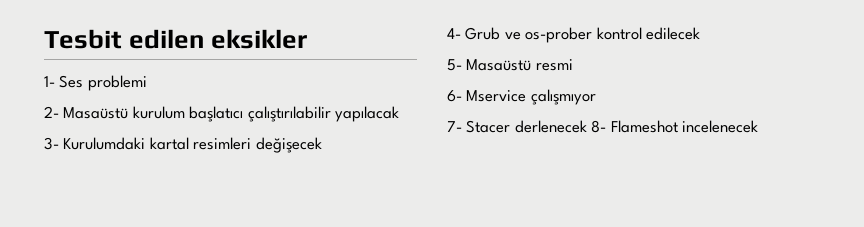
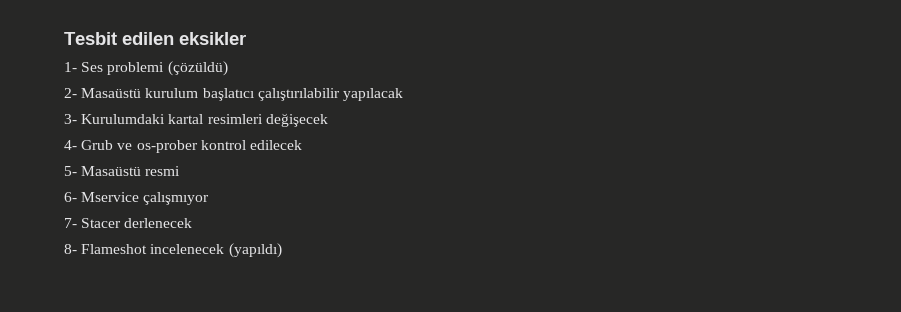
(147, 83) none -> [167,61,228,76] (çözüldü)
(587, 126) none -> (193, 223) //
(759, 126) none -> [228,243,282,258] (yapıldı)

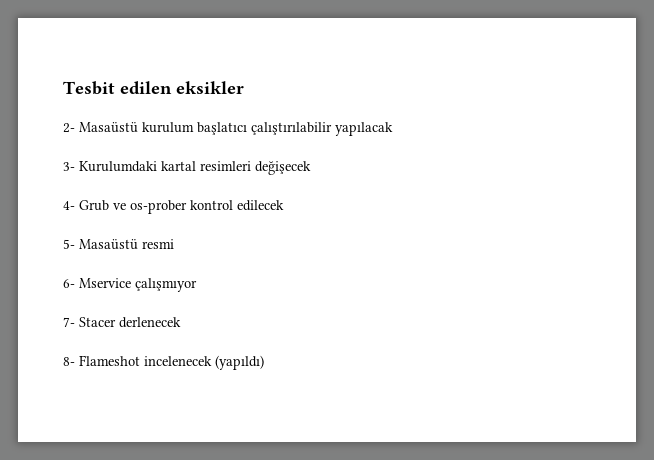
[64,61,228,76] // 1- Ses problemi (çözüldü) -> (244, 87) none

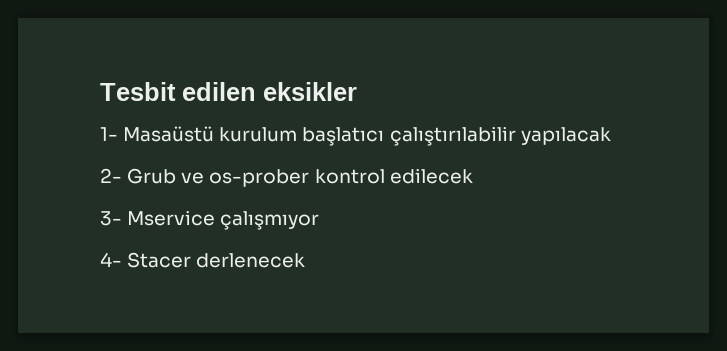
[63,123,75,133] 2- -> [100,127,118,141] 1-
[63,161,311,175] [63,201,75,210] 3- Kurulumdaki kartal resimleri değişecek // 4- -> [100,168,122,183] 2-
[63,239,174,250] [63,279,75,288] 5- Masaüstü resmi // 6- -> [100,211,122,226] 3-
[63,317,75,327] 7- -> [100,252,122,267] 4-
[63,355,264,370] // 8- Flameshot incelenecek (yapıldı) -> (306, 260) none

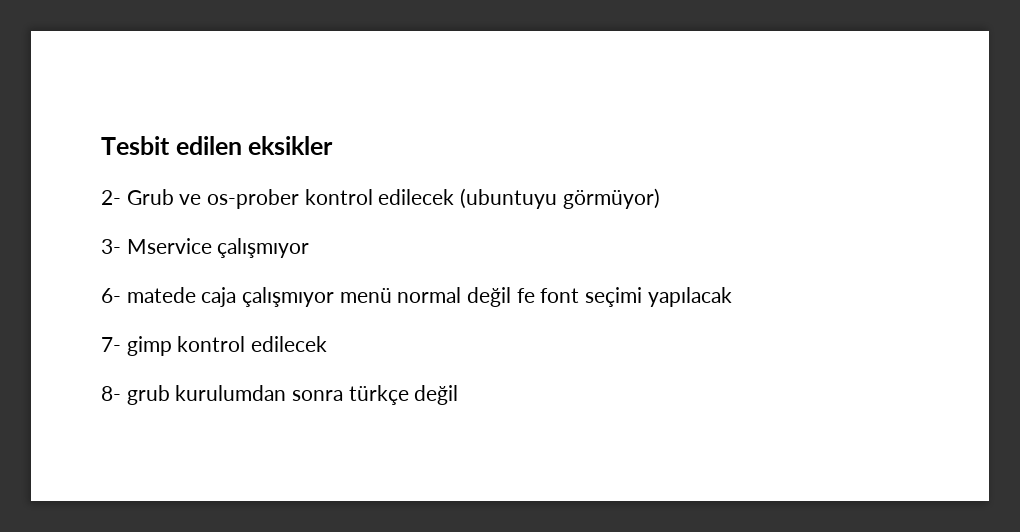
[100,126,611,146] // 1- Masaüstü kurulum başlatıcı çalıştırılabilir yapılacak -> (334, 145) none
(473, 176) none -> [460,188,660,209] (ubuntuyu görmüyor)
[100,252,306,268] 4- Stacer derlenecek -> [101,287,732,307] [101,336,328,356] [101,385,459,405] 6- matede caja çalışmıyor menü normal değil fe font seçimi yapılacak // 7- gimp kontrol edilecek // 8- grub kurulumdan sonra türkçe değil

